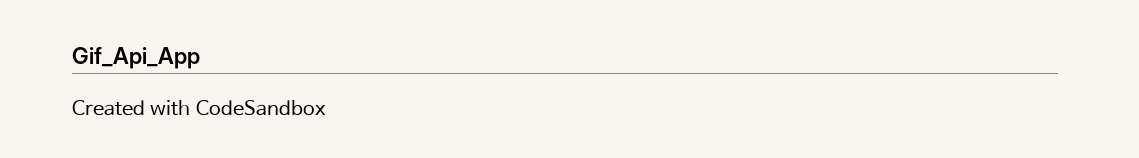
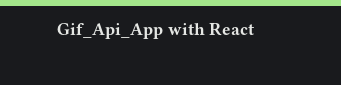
[72,100,326,116] // Created with CodeSandbox -> [167,22,255,36] with React

